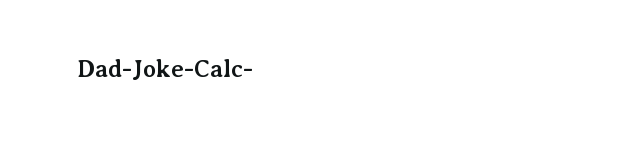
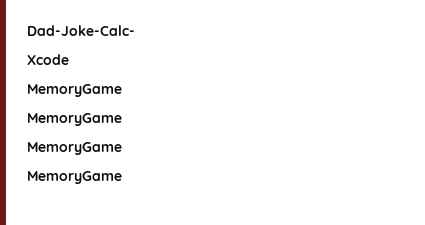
(253, 69) none -> [27,54,69,65] [27,84,122,97] [27,113,122,126] [27,142,122,155] [27,171,122,184] // Xcode // MemoryGame // MemoryGame // MemoryGame // MemoryGame

